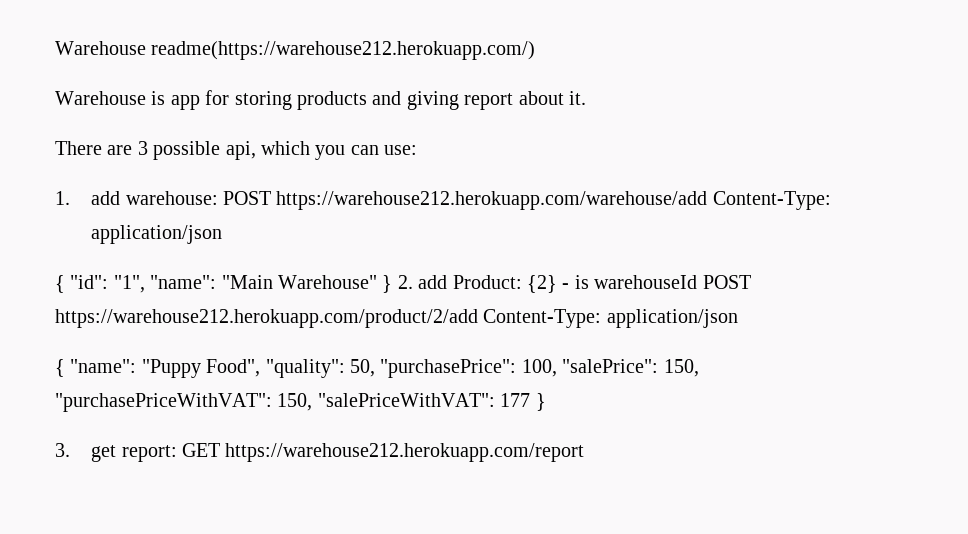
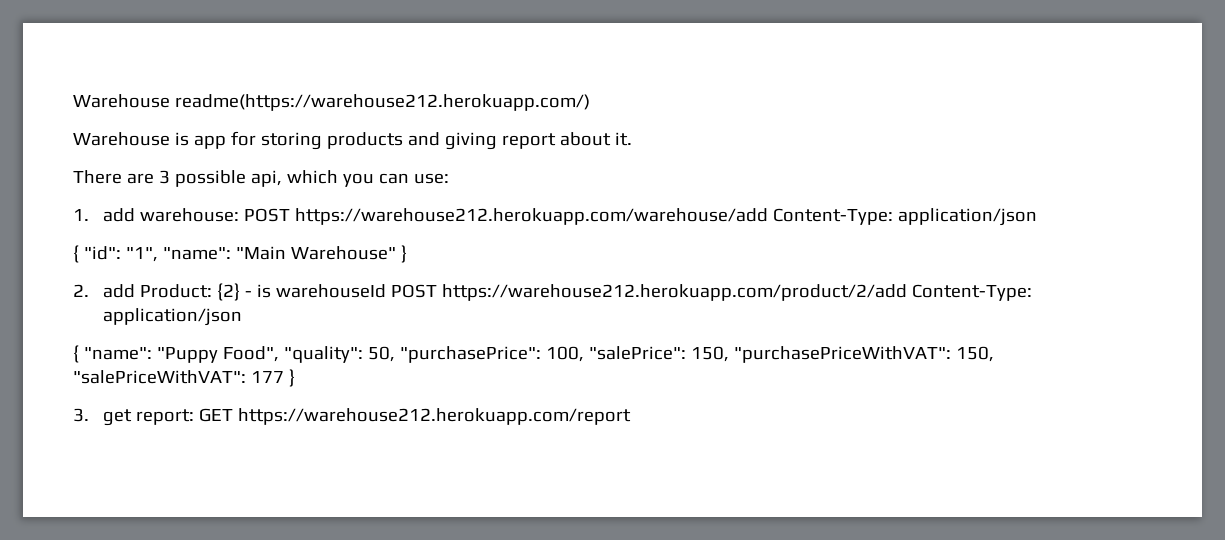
(393, 284) none -> (407, 254) //

